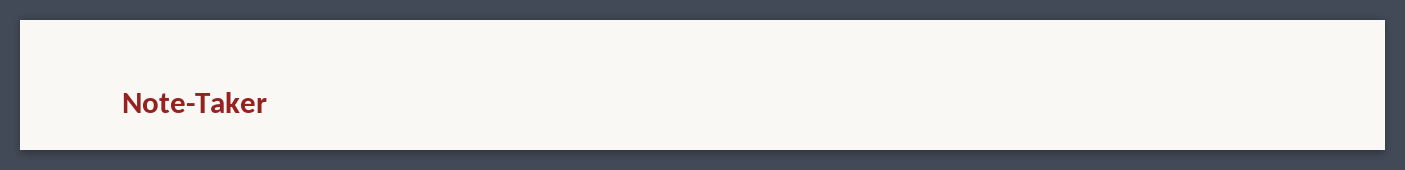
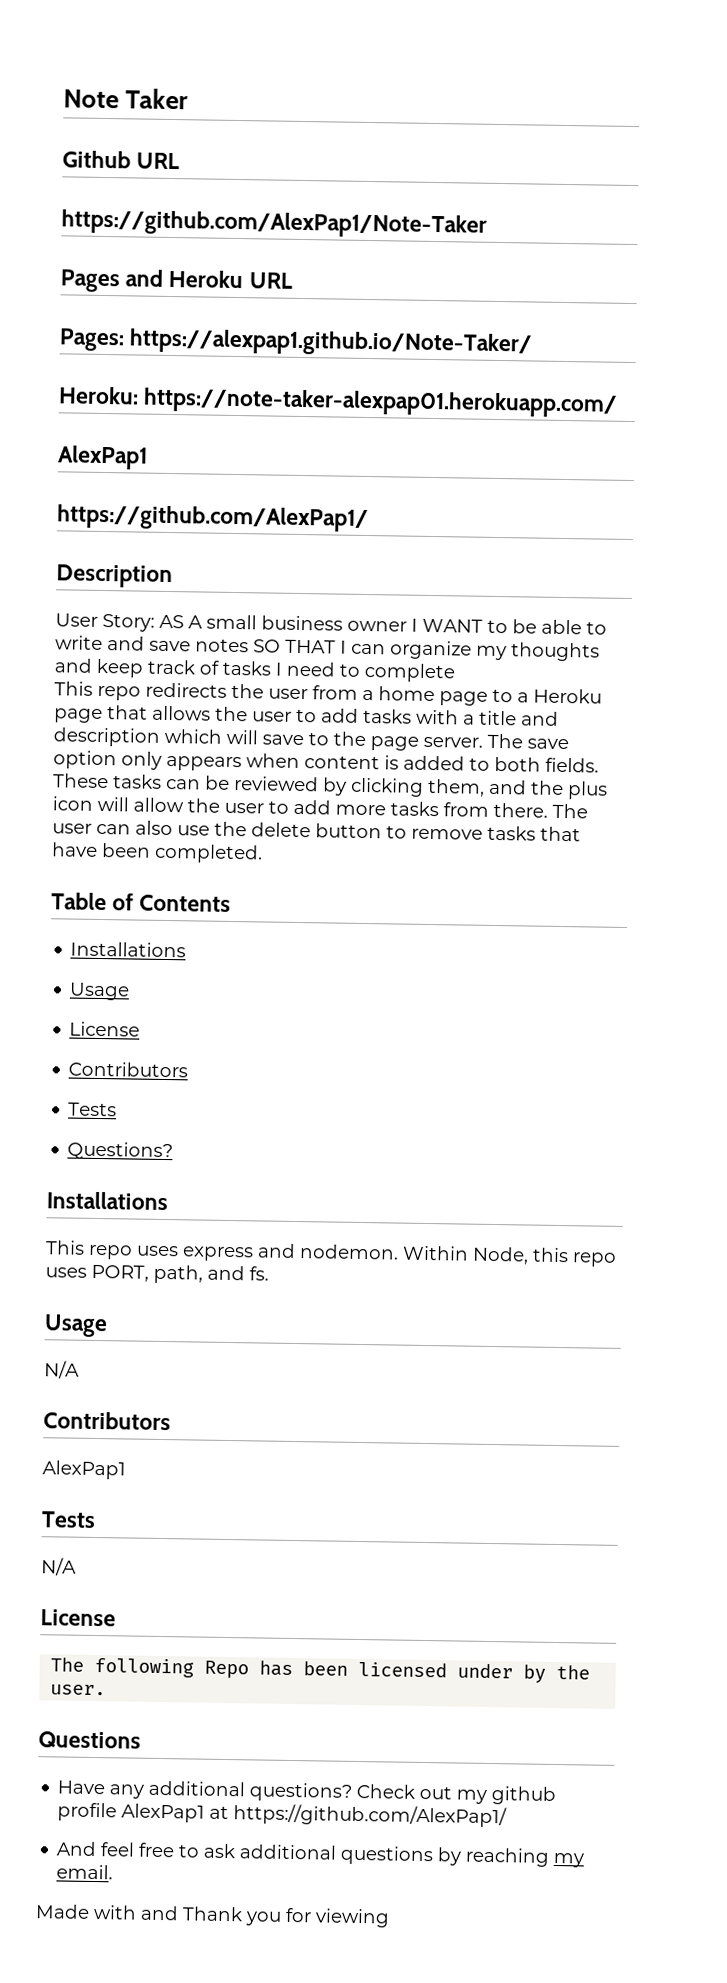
[122,92,267,113] Note-Taker -> [63,88,189,110] [62,150,181,170] [61,209,487,239] [60,269,293,293] [59,328,533,358] [58,386,619,418] [57,445,148,470] [57,504,369,533] [56,564,173,589] [55,613,607,635] [55,635,600,662] [54,658,455,683] [54,681,602,706] [54,705,559,726] [53,727,569,751] [53,750,599,773] [53,773,608,800] [52,796,588,819] [52,820,581,842] [52,842,263,864] [51,892,232,912] [70,941,187,958] [69,982,131,1001] [69,1021,141,1037] [68,1061,189,1078] [68,1102,118,1117] [67,1141,174,1161] [46,1191,168,1211] [45,1240,617,1267] [45,1264,269,1284] [44,1314,108,1338] [44,1360,80,1379] [43,1411,171,1431] [42,1460,126,1480] [41,1511,96,1528] [41,1557,77,1576] [40,1609,116,1627] [50,1657,591,1683] [50,1684,107,1696] [38,1731,141,1749] [57,1780,557,1806] [57,1802,508,1828] [56,1841,585,1868] [56,1864,114,1880] [35,1904,390,1928] Note Taker // Github URL // https://github.com/AlexPap1/Note-Taker // Pages and Heroku URL // Pages: https://alexpap1.github.io/Note-Taker/ // Heroku: https://note-taker-alexpap01.herokuapp.com/ // AlexPap1 // https://github.com/AlexPap1/ // Description // User Story: AS A small business owner I WANT to be able to write and save notes SO THAT I can organize my thoughts and keep track of tasks I need to complete // This repo redirects the user from a home page to a Heroku page that allows the user to add tasks with a title and description which will save to the page server. The save option only appears when content is added to both fields. These tasks can be reviewed by clicking them, and the plus icon will allow the user to add more tasks from there. The user can also use the delete button to remove tasks that have been completed. // Table of Contents // Installations // Usage // License // Contributors // Tests // Questions? // Installations // This repo uses express and nodemon. Within Node, this repo uses PORT, path, and fs. // Usage // N/A // Contributors // AlexPap1 // Tests // N/A // License // The following Repo has been licensed under by the user. // Questions // Have any additional questions? Check out my github profile AlexPap1 at https://github.com/AlexPap1/ // And feel free to ask additional questions by reaching my email. // Made with and Thank you for viewing

